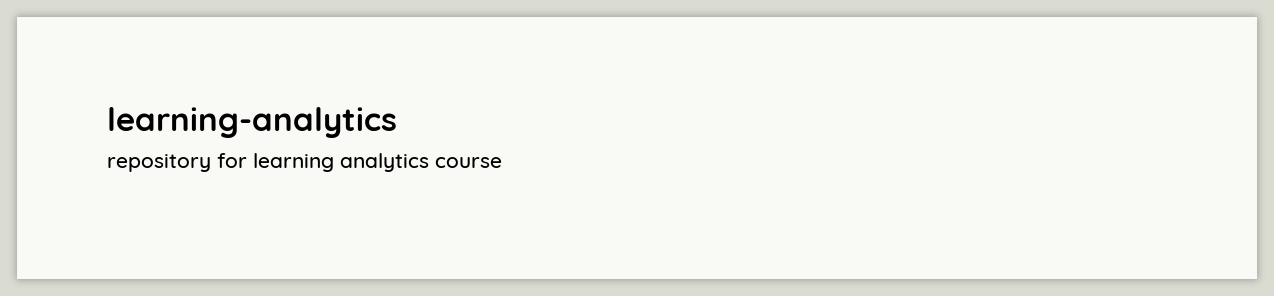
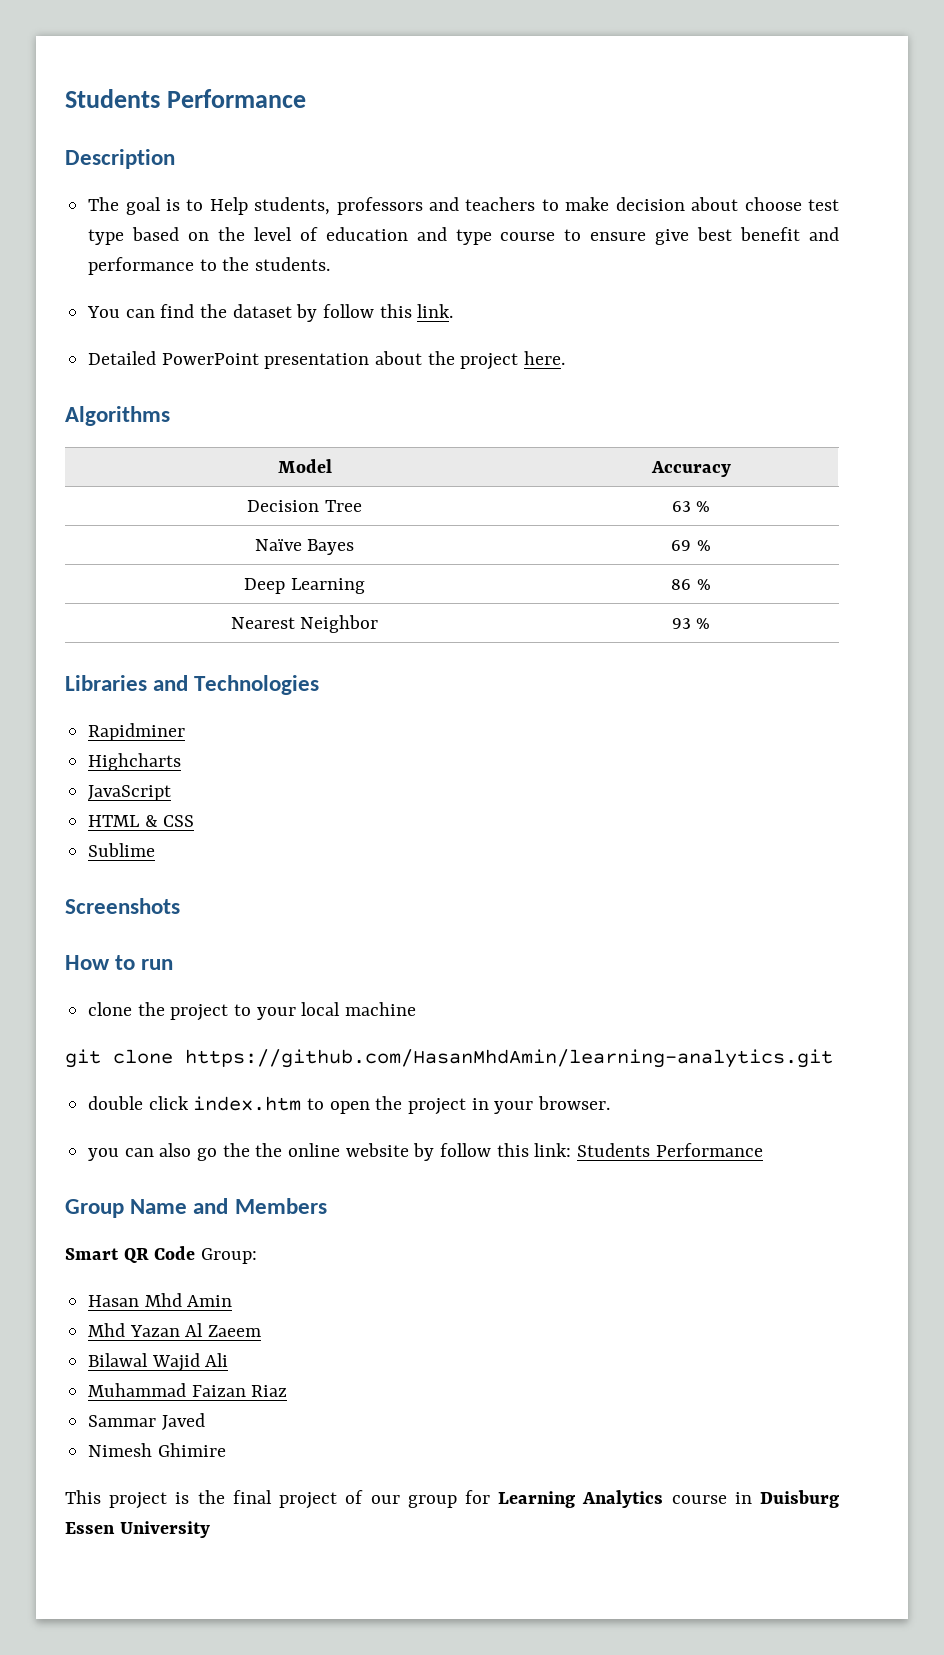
[107,107,397,138] [107,153,502,172] learning-analytics // repository for learning analytics course -> [65,89,307,108] [65,149,175,169] [88,197,839,215] [88,227,839,245] [88,257,331,275] [87,304,454,322] [88,351,566,370] [65,406,170,426] [277,459,332,473] [650,461,731,477] [247,500,362,512] [671,501,711,512] [254,539,355,555] [671,540,711,551] [244,578,365,594] [671,579,711,590] [230,615,379,633] [671,618,711,629] [65,675,320,695] [88,723,186,741] [88,753,182,771] [88,785,172,801] [88,815,195,827] [88,843,156,857] [65,898,180,914] [65,955,174,970] [88,1002,417,1021] [65,1049,833,1068] [88,1096,611,1115] [88,1143,763,1161] [65,1198,327,1218] [65,1246,258,1264] [88,1293,233,1307] [88,1323,262,1337] [88,1353,229,1372] [88,1383,288,1397] [88,1413,205,1430] [88,1443,226,1457] [65,1490,839,1509] [65,1521,210,1538] Students Performance // Description // The goal is to Help students, professors and teachers to make decision about choose test type based on the level of education and type course to ensure give best benefit and performance to the students. // You can find the dataset by follow this link. // Detailed PowerPoint presentation about the project here. // Algorithms // Model | Accuracy // Decision Tree | 63 % // Naïve Bayes | 69 % // Deep Learning | 86 % // Nearest Neighbor | 93 % // Libraries and Technologies // Rapidminer // Highcharts // JavaScript // HTML & CSS // Sublime // Screenshots // How to run // clone the project to your local machine // git clone https://github.com/HasanMhdAmin/learning-analytics.git // double click index.htm to open the project in your browser. // you can also go the the online website by follow this link: Students Performance // Group Name and Members // Smart QR Code Group: // Hasan Mhd Amin // Mhd Yazan Al Zaeem // Bilawal Wajid Ali // Muhammad Faizan Riaz // Sammar Javed // Nimesh Ghimire // This project is the final project of our group for Learning Analytics course in Duisburg Essen University

